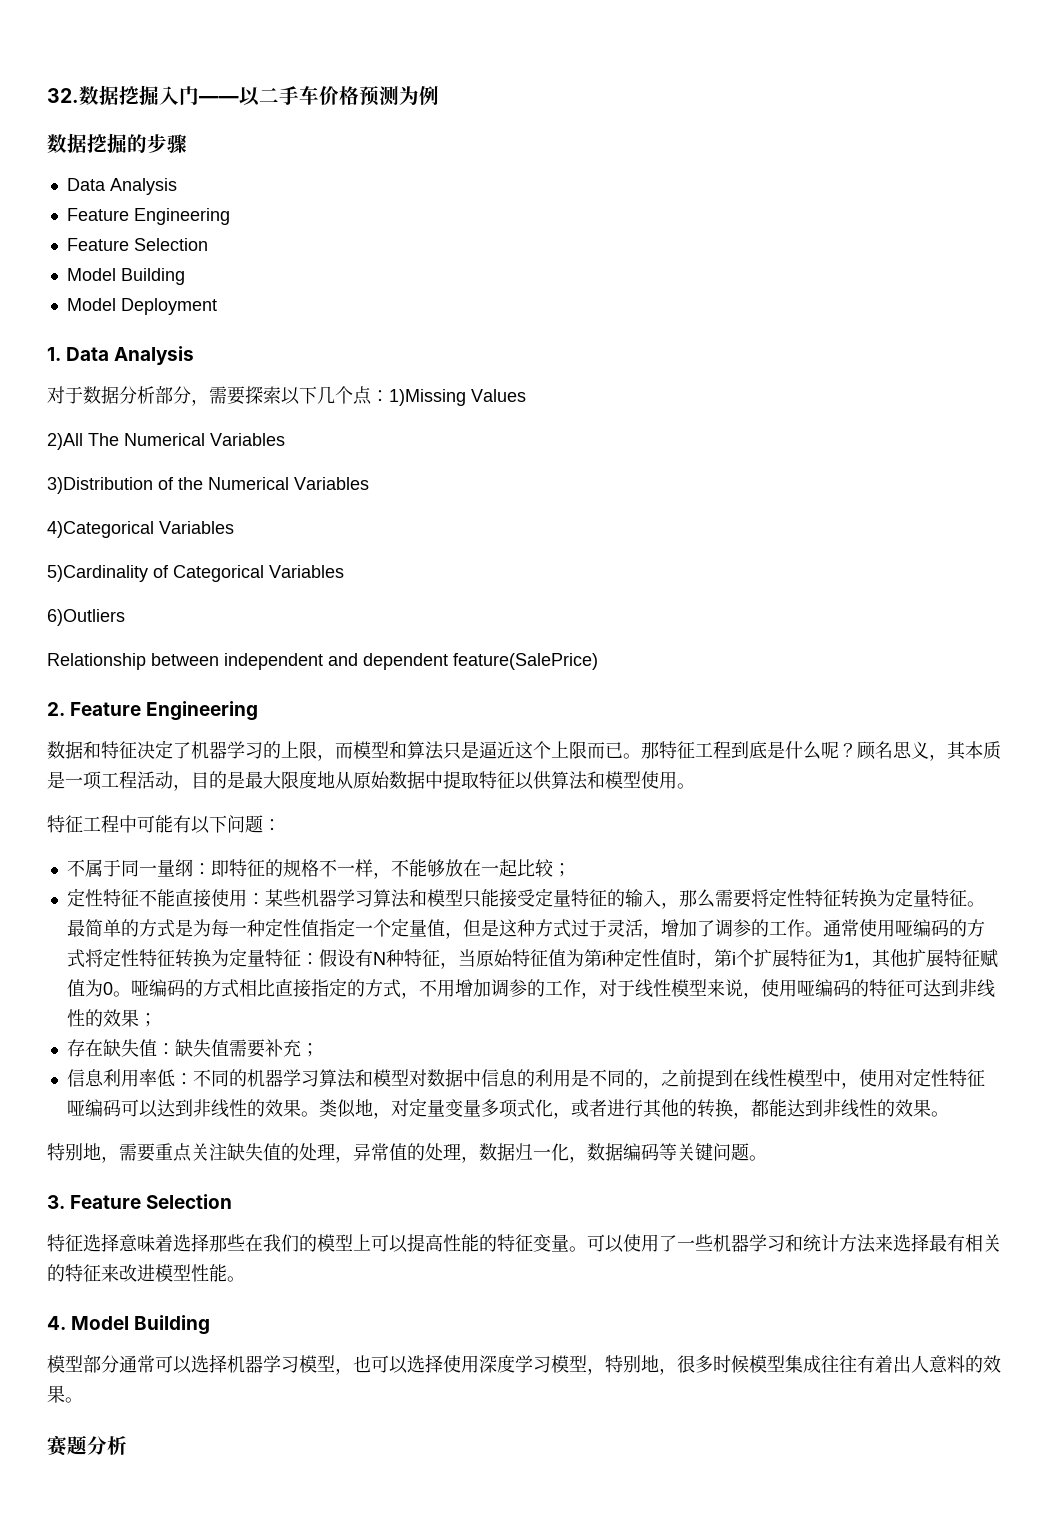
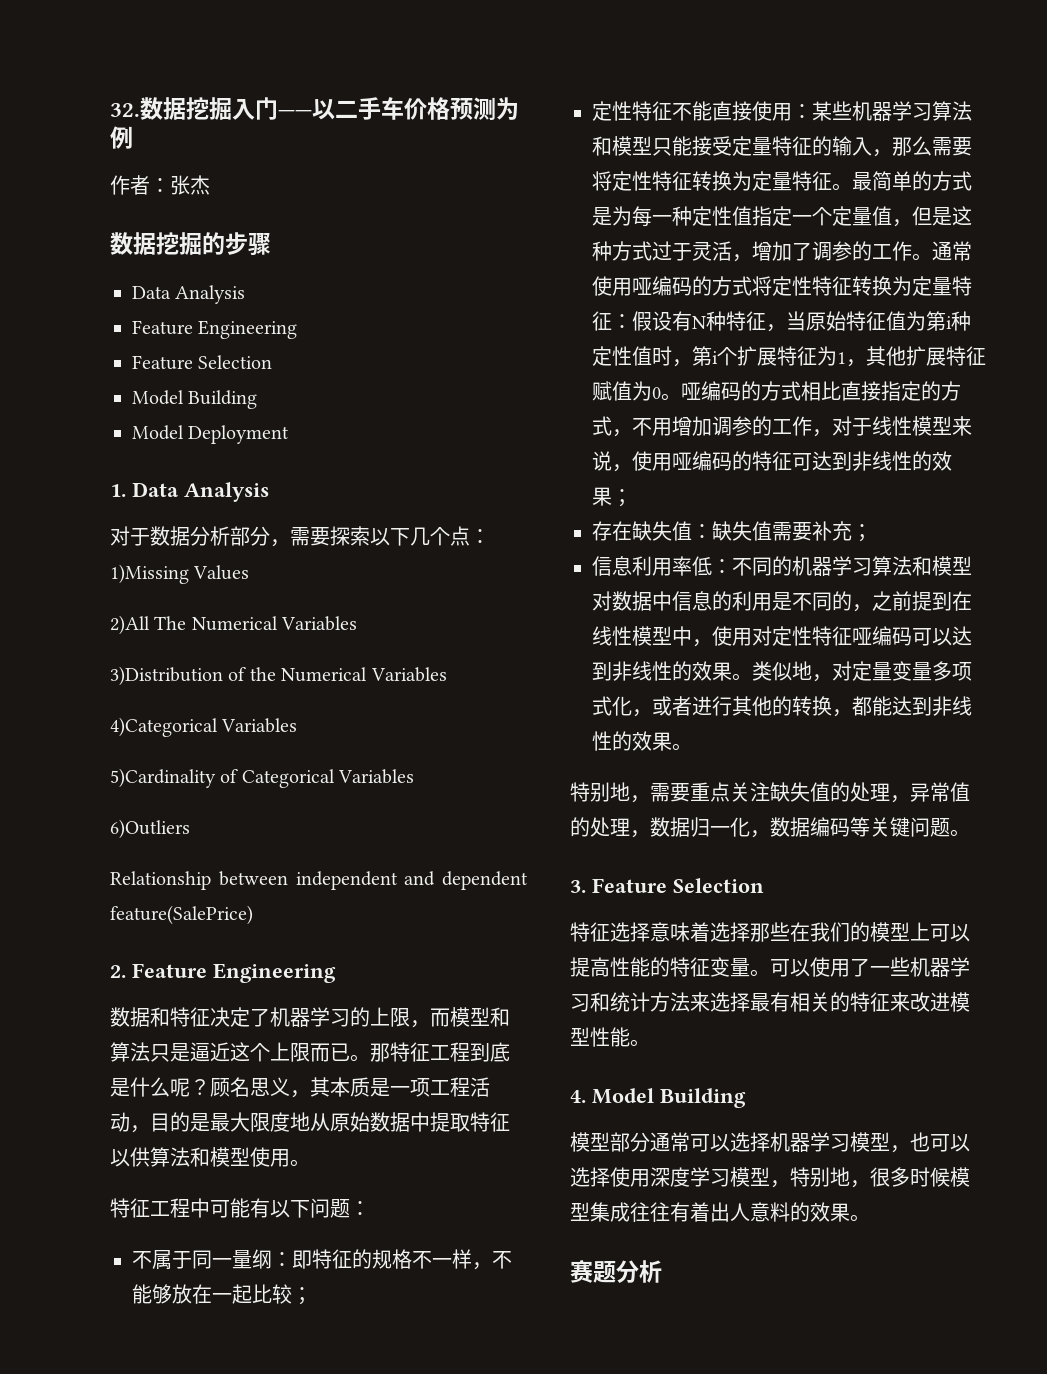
(439, 95) none -> [110,175,210,195] // 作者：张杰

